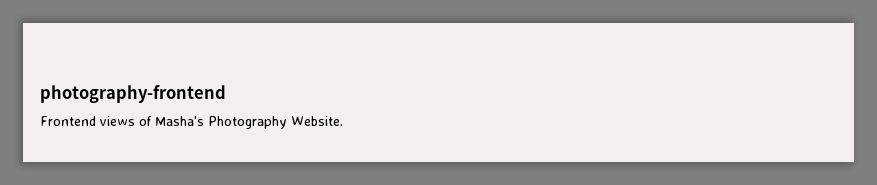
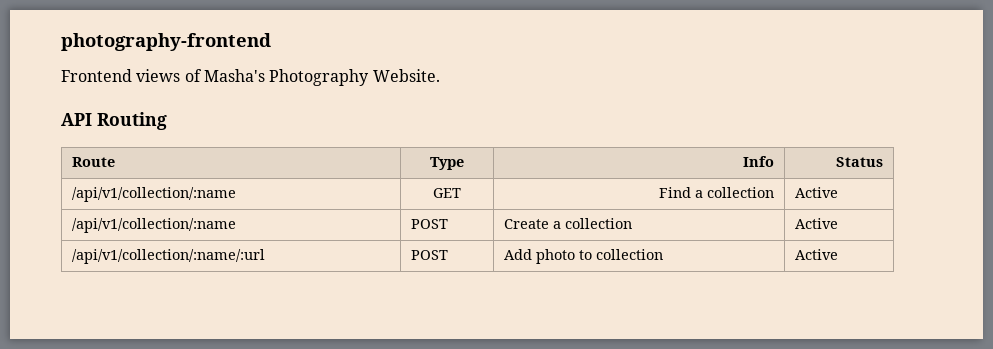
(343, 121) none -> [61,112,167,130] [71,157,115,167] [430,157,464,170] [743,156,775,167] [836,157,884,167] [71,187,236,202] [433,188,461,198] [659,187,775,198] [794,187,838,198] [71,218,236,233] [410,219,448,229] [503,218,632,229] [794,218,838,229] [71,249,265,264] [410,250,448,260] [503,249,663,264] [794,249,838,260] // API Routing // Route | Type | Info | Status // /api/v1/collection/:name | GET | Find a collection | Active // /api/v1/collection/:name | POST | Create a collection | Active // /api/v1/collection/:name/:url | POST | Add photo to collection | Active

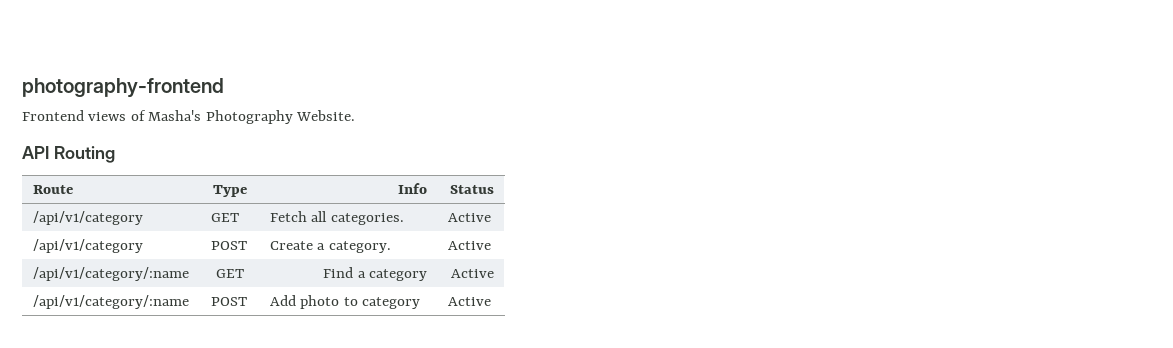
[71,187,236,202] /api/v1/collection/:name -> [32,211,143,225] [210,213,239,222] [269,211,404,225] [447,213,491,222] [32,239,143,253] [210,241,247,250] [269,241,391,253] [447,241,491,250] [32,267,189,281] /api/v1/category | GET | Fetch all categories. | Active // /api/v1/category | POST | Create a category. | Active // /api/v1/category/:name
[707,187,775,198] [794,187,838,198] [71,218,236,233] [410,219,448,229] [503,218,632,229] [794,218,838,229] [71,249,265,264] collection | Active // /api/v1/collection/:name | POST | Create a collection | Active // /api/v1/collection/:name/:url -> [369,269,428,281] [451,269,495,278] [32,295,189,309] category | Active // /api/v1/category/:name
[595,249,663,260] collection -> [362,297,421,309] category

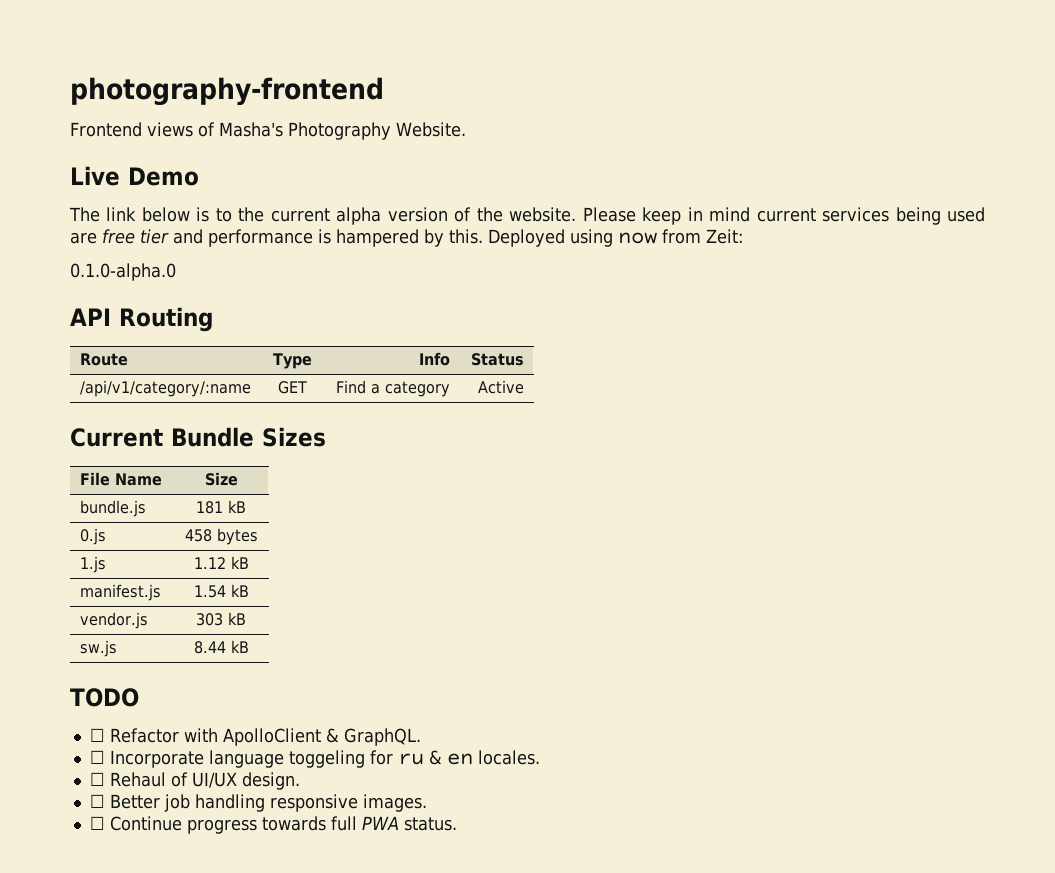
(356, 115) none -> [70,166,199,186] [69,207,986,225] [70,229,743,247] [70,263,176,281] // Live Demo // The link below is to the current alpha version of the website. Please keep in mind current services being used are free tier and performance is hampered by this. Deployed using now from Zeit: // 0.1.0-alpha.0
[32,211,143,225] [210,213,239,222] [269,211,404,225] [447,213,491,222] [32,239,143,253] [210,241,247,250] [269,241,391,253] [447,241,491,250] // /api/v1/category | GET | Fetch all categories. | Active // /api/v1/category | POST | Create a category. | Active -> (524, 359) none
[32,295,189,309] [210,297,247,306] [269,295,421,309] [447,297,491,306] // /api/v1/category/:name | POST | Add photo to category | Active -> [70,427,326,447] [80,472,163,486] [204,472,238,486] [80,500,147,517] [196,500,246,514] [80,528,107,545] [184,528,258,545] [80,556,107,573] [193,556,249,569] [80,584,162,601] [193,584,249,598] [80,612,149,629] [196,612,246,626] [80,640,118,657] [193,640,249,654] [70,688,139,707] [89,728,421,746] [89,750,540,768] [89,772,300,790] [89,794,427,812] [89,816,457,834] // Current Bundle Sizes // File Name | Size // bundle.js | 181 kB // 0.js | 458 bytes // 1.js | 1.12 kB // manifest.js | 1.54 kB // vendor.js | 303 kB // sw.js | 8.44 kB // TODO // ☐ Refactor with ApolloClient & GraphQL. // ☐ Incorporate language toggeling for ru & en locales. // ☐ Rehaul of UI/UX design. // ☐ Better job handling responsive images. // ☐ Continue progress towards full PWA status.

